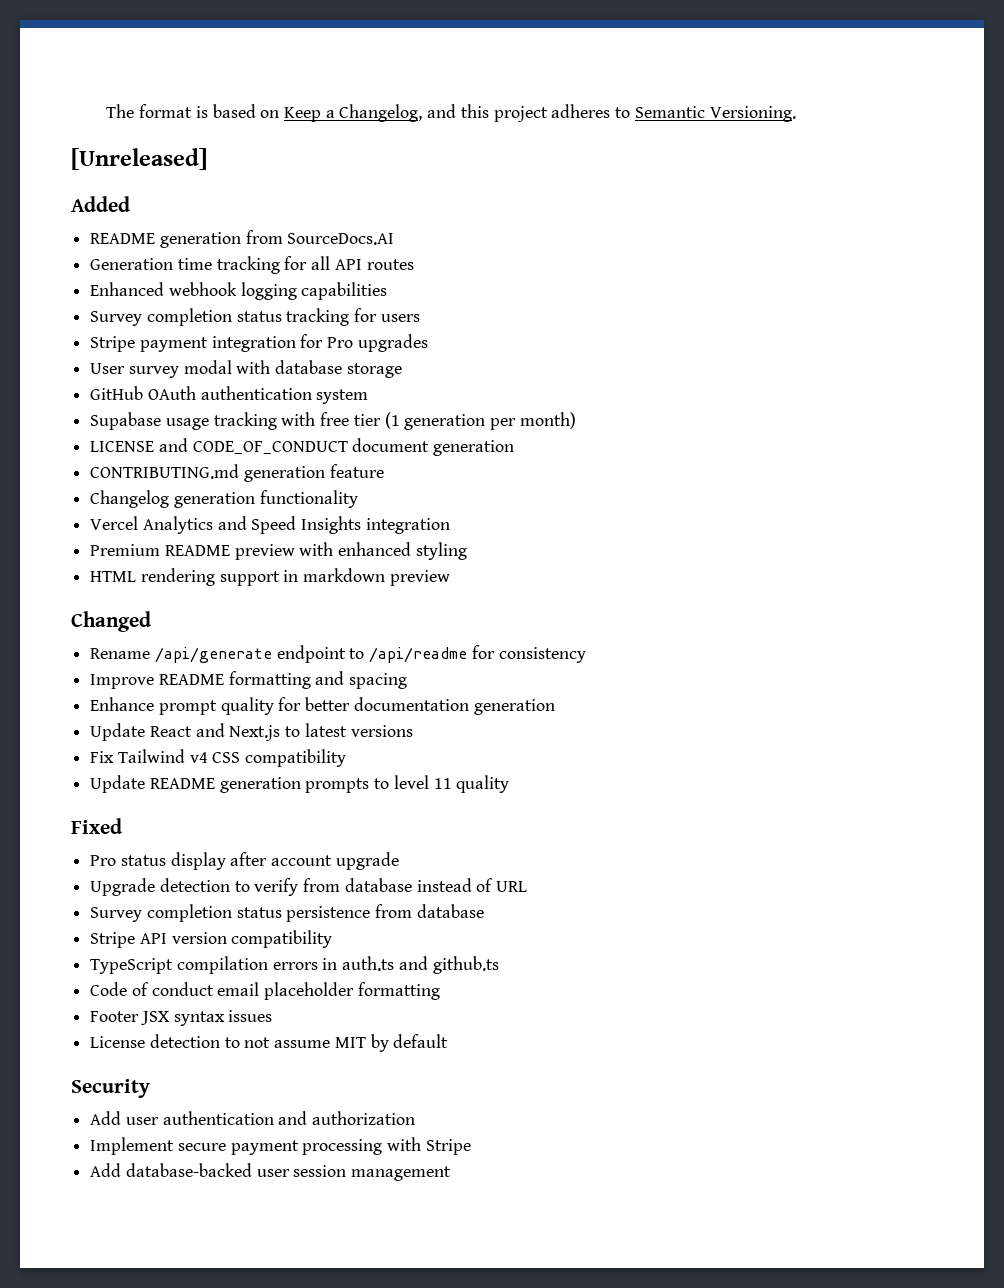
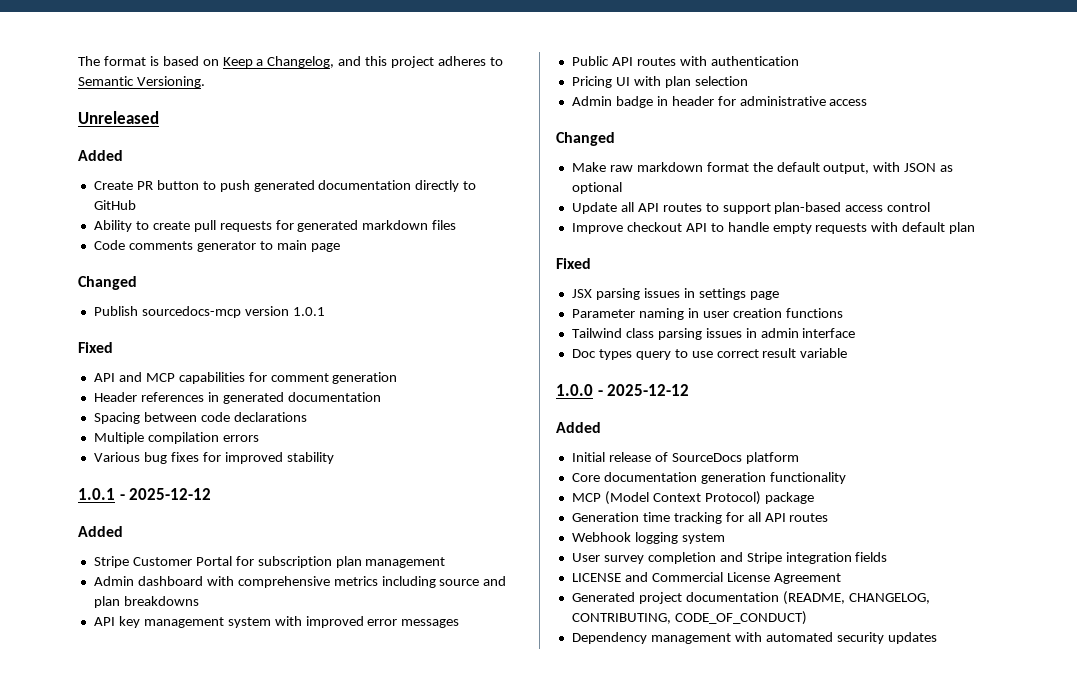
[71,148,207,170] [71,196,130,212] [90,230,395,248] [Unreleased] // Added // README generation from SourceDocs.AI -> [78,111,159,124] [78,150,123,161] [93,180,477,192] [93,200,136,210] [93,220,457,232] [93,240,340,252] [78,276,137,290] [93,306,325,318] [78,342,113,353] [93,372,398,384] [93,392,381,404] [93,412,307,424] [93,432,259,444] [93,452,334,464] [78,488,212,500] [78,526,123,537] [93,556,446,568] [93,576,507,588] [93,596,199,608] [93,616,460,628] [571,56,799,66] [571,76,748,88] [571,96,868,108] [556,132,615,146] [571,162,954,174] [571,182,622,194] [571,202,931,214] [571,222,976,234] [556,258,591,269] [571,288,779,300] [571,308,843,320] [571,328,856,340] [571,348,848,360] [556,384,690,396] [556,422,601,433] [571,452,799,464] [571,472,846,484] [571,491,814,505] Unreleased // Added // Create PR button to push generated documentation directly to GitHub // Ability to create pull requests for generated markdown files // Code comments generator to main page // Changed // Publish sourcedocs-mcp version 1.0.1 // Fixed // API and MCP capabilities for comment generation // Header references in generated documentation // Spacing between code declarations // Multiple compilation errors // Various bug fixes for improved stability // 1.0.1 - 2025-12-12 // Added // Stripe Customer Portal for subscription plan management // Admin dashboard with comprehensive metrics including source and plan breakdowns // API key management system with improved error messages // Public API routes with authentication // Pricing UI with plan selection // Admin badge in header for administrative access // Changed // Make raw markdown format the default output, with JSON as optional // Update all API routes to support plan-based access control // Improve checkout API to handle empty requests with default plan // Fixed // JSX parsing issues in settings page // Parameter naming in user creation functions // Tailwind class parsing issues in admin interface // Doc types query to use correct result variable // 1.0.0 - 2025-12-12 // Added // Initial release of SourceDocs platform // Core documentation generation functionality // MCP (Model Context Protocol) package
[90,282,388,300] [90,308,420,326] [90,334,428,352] [90,360,402,378] [90,386,369,404] [90,412,576,430] [90,438,515,456] [90,464,384,482] [90,490,358,508] [90,516,450,534] [90,542,467,560] [90,568,450,586] [71,611,151,632] [90,645,586,663] [90,671,408,689] [90,697,555,715] [90,723,413,741] [90,749,347,767] [90,775,510,793] [71,818,122,834] [90,852,399,870] [90,878,528,896] [90,904,484,922] [90,930,333,948] [90,956,499,974] [90,982,440,1000] [90,1010,273,1026] [90,1034,449,1052] [71,1079,150,1098] [90,1111,416,1125] [90,1137,471,1155] [90,1163,452,1181] Enhanced webhook logging capabilities // Survey completion status tracking for users // Stripe payment integration for Pro upgrades // User survey modal with database storage // GitHub OAuth authentication system // Supabase usage tracking with free tier (1 generation per month) // LICENSE and CODE_OF_CONDUCT document generation // CONTRIBUTING.md generation feature // Changelog generation functionality // Vercel Analytics and Speed Insights integration // Premium README preview with enhanced styling // HTML rendering support in markdown preview // Changed // Rename /api/generate endpoint to /api/readme for consistency // Improve README formatting and spacing // Enhance prompt quality for better documentation generation // Update React and Next.js to latest versions // Fix Tailwind v4 CSS compatibility // Update README generation prompts to level 11 quality // Fixed // Pro status display after account upgrade // Upgrade detection to verify from database instead of URL // Survey completion status persistence from database // Stripe API version compatibility // TypeScript compilation errors in auth.ts and github.ts // Code of conduct email placeholder formatting // Footer JSX syntax issues // License detection to not assume MIT by default // Security // Add user authentication and authorization // Implement secure payment processing with Stripe // Add database-backed user session management -> [571,532,725,544] [571,552,888,564] [571,572,841,584] [571,591,930,605] [571,611,807,625] [571,632,937,644] Webhook logging system // User survey completion and Stripe integration fields // LICENSE and Commercial License Agreement // Generated project documentation (README, CHANGELOG, CONTRIBUTING, CODE_OF_CONDUCT) // Dependency management with automated security updates

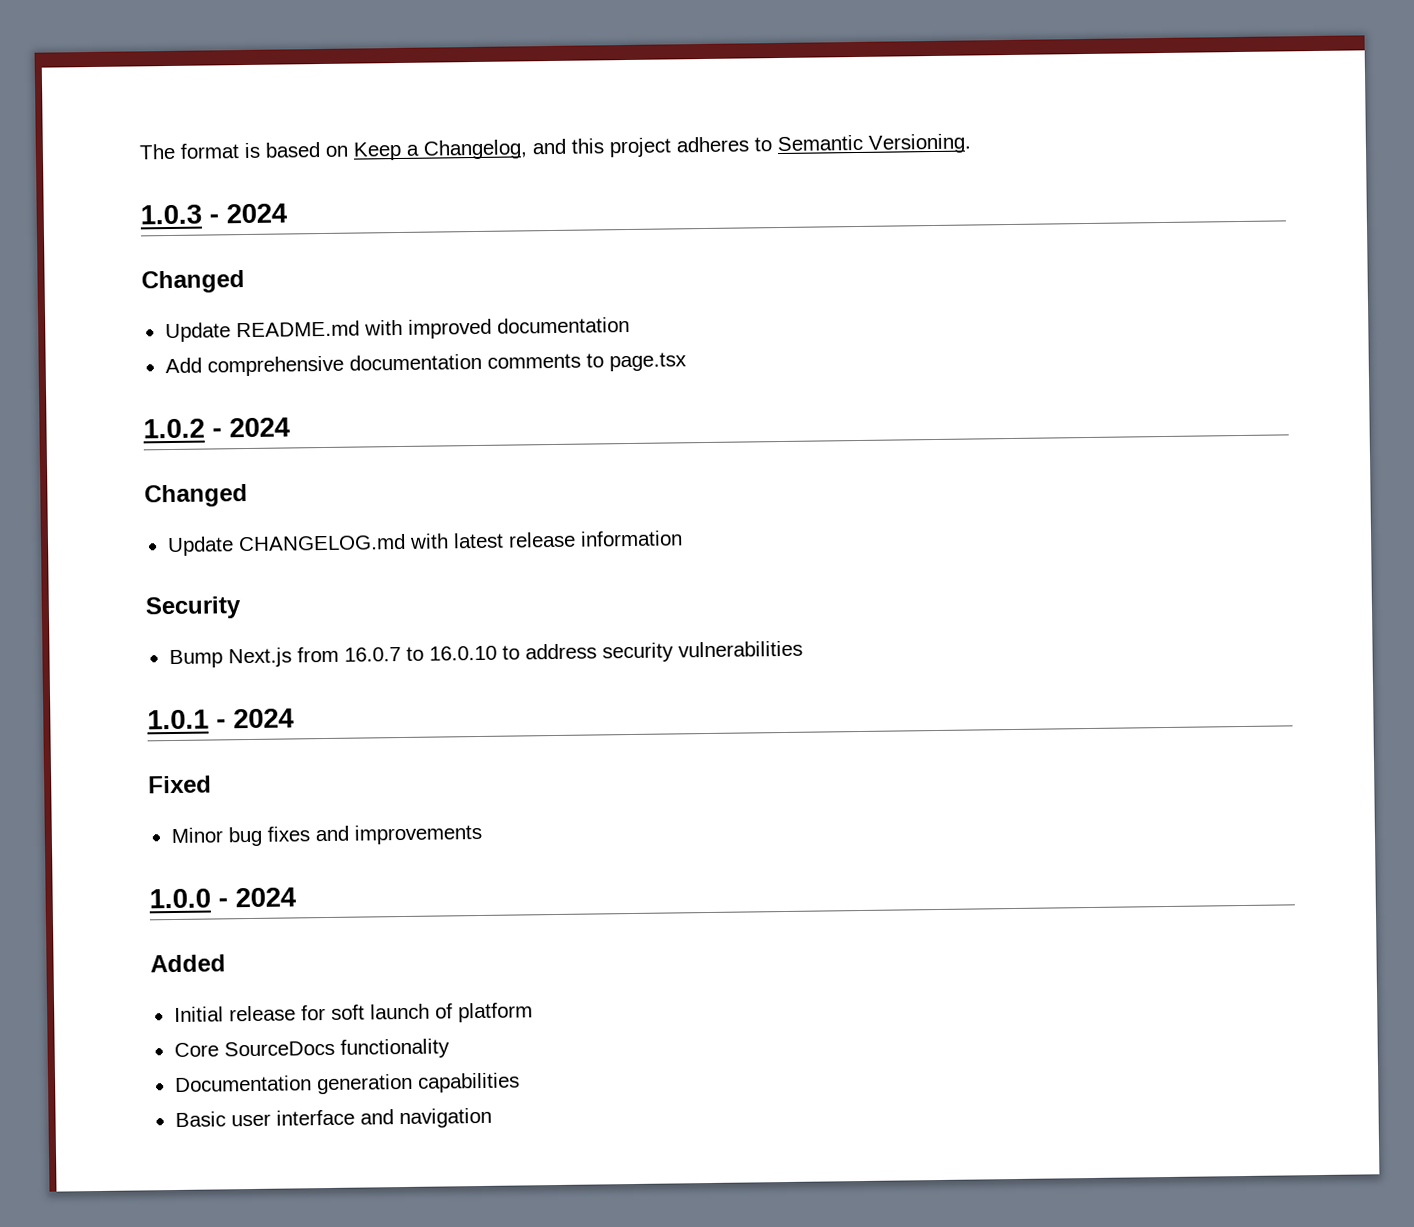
[78,111,159,124] [78,150,123,161] [93,180,477,192] [93,200,136,210] [93,220,457,232] [93,240,340,252] [78,276,137,290] [93,306,325,318] [78,342,113,353] [93,372,398,384] [93,392,381,404] [93,412,307,424] [93,432,259,444] [93,452,334,464] [78,488,212,500] [78,526,123,537] [93,556,446,568] [93,576,507,588] [93,596,199,608] [93,616,460,628] [571,56,799,66] [571,76,748,88] [571,96,868,108] [556,132,615,146] [571,162,954,174] [571,182,622,194] [571,202,931,214] [571,222,976,234] [556,258,591,269] [571,288,779,300] [571,308,843,320] [571,328,856,340] [571,348,848,360] Unreleased // Added // Create PR button to push generated documentation directly to GitHub // Ability to create pull requests for generated markdown files // Code comments generator to main page // Changed // Publish sourcedocs-mcp version 1.0.1 // Fixed // API and MCP capabilities for comment generation // Header references in generated documentation // Spacing between code declarations // Multiple compilation errors // Various bug fixes for improved stability // 1.0.1 - 2025-12-12 // Added // Stripe Customer Portal for subscription plan management // Admin dashboard with comprehensive metrics including source and plan breakdowns // API key management system with improved error messages // Public API routes with authentication // Pricing UI with plan selection // Admin badge in header for administrative access // Changed // Make raw markdown format the default output, with JSON as optional // Update all API routes to support plan-based access control // Improve checkout API to handle empty requests with default plan // Fixed // JSX parsing issues in settings page // Parameter naming in user creation functions // Tailwind class parsing issues in admin interface // Doc types query to use correct result variable -> [140,203,288,225] [141,270,245,294] [164,316,630,343] [164,352,687,377] [143,417,291,439] [144,484,248,508] [166,530,683,557] [145,596,242,620] [168,640,803,669] [147,708,295,730] [148,775,212,794] [170,823,482,847] 1.0.3 - 2024 // Changed // Update README.md with improved documentation // Add comprehensive documentation comments to page.tsx // 1.0.2 - 2024 // Changed // Update CHANGELOG.md with latest release information // Security // Bump Next.js from 16.0.7 to 16.0.10 to address security vulnerabilities // 1.0.1 - 2024 // Fixed // Minor bug fixes and improvements
[607,384,690,396] 2025-12-12 -> [235,887,297,908] 2024
[654,452,742,462] of SourceDocs -> [300,1003,453,1021] for soft launch of
[603,472,766,484] documentation generation -> [223,1040,335,1057] SourceDocs
[571,491,814,505] [571,512,829,524] [571,532,725,544] [571,552,888,564] [571,572,841,584] [571,591,930,605] [571,611,807,625] [571,632,937,644] MCP (Model Context Protocol) package // Generation time tracking for all API routes // Webhook logging system // User survey completion and Stripe integration fields // LICENSE and Commercial License Agreement // Generated project documentation (README, CHANGELOG, CONTRIBUTING, CODE_OF_CONDUCT) // Dependency management with automated security updates -> [174,1072,520,1095] [174,1107,492,1129] Documentation generation capabilities // Basic user interface and navigation

